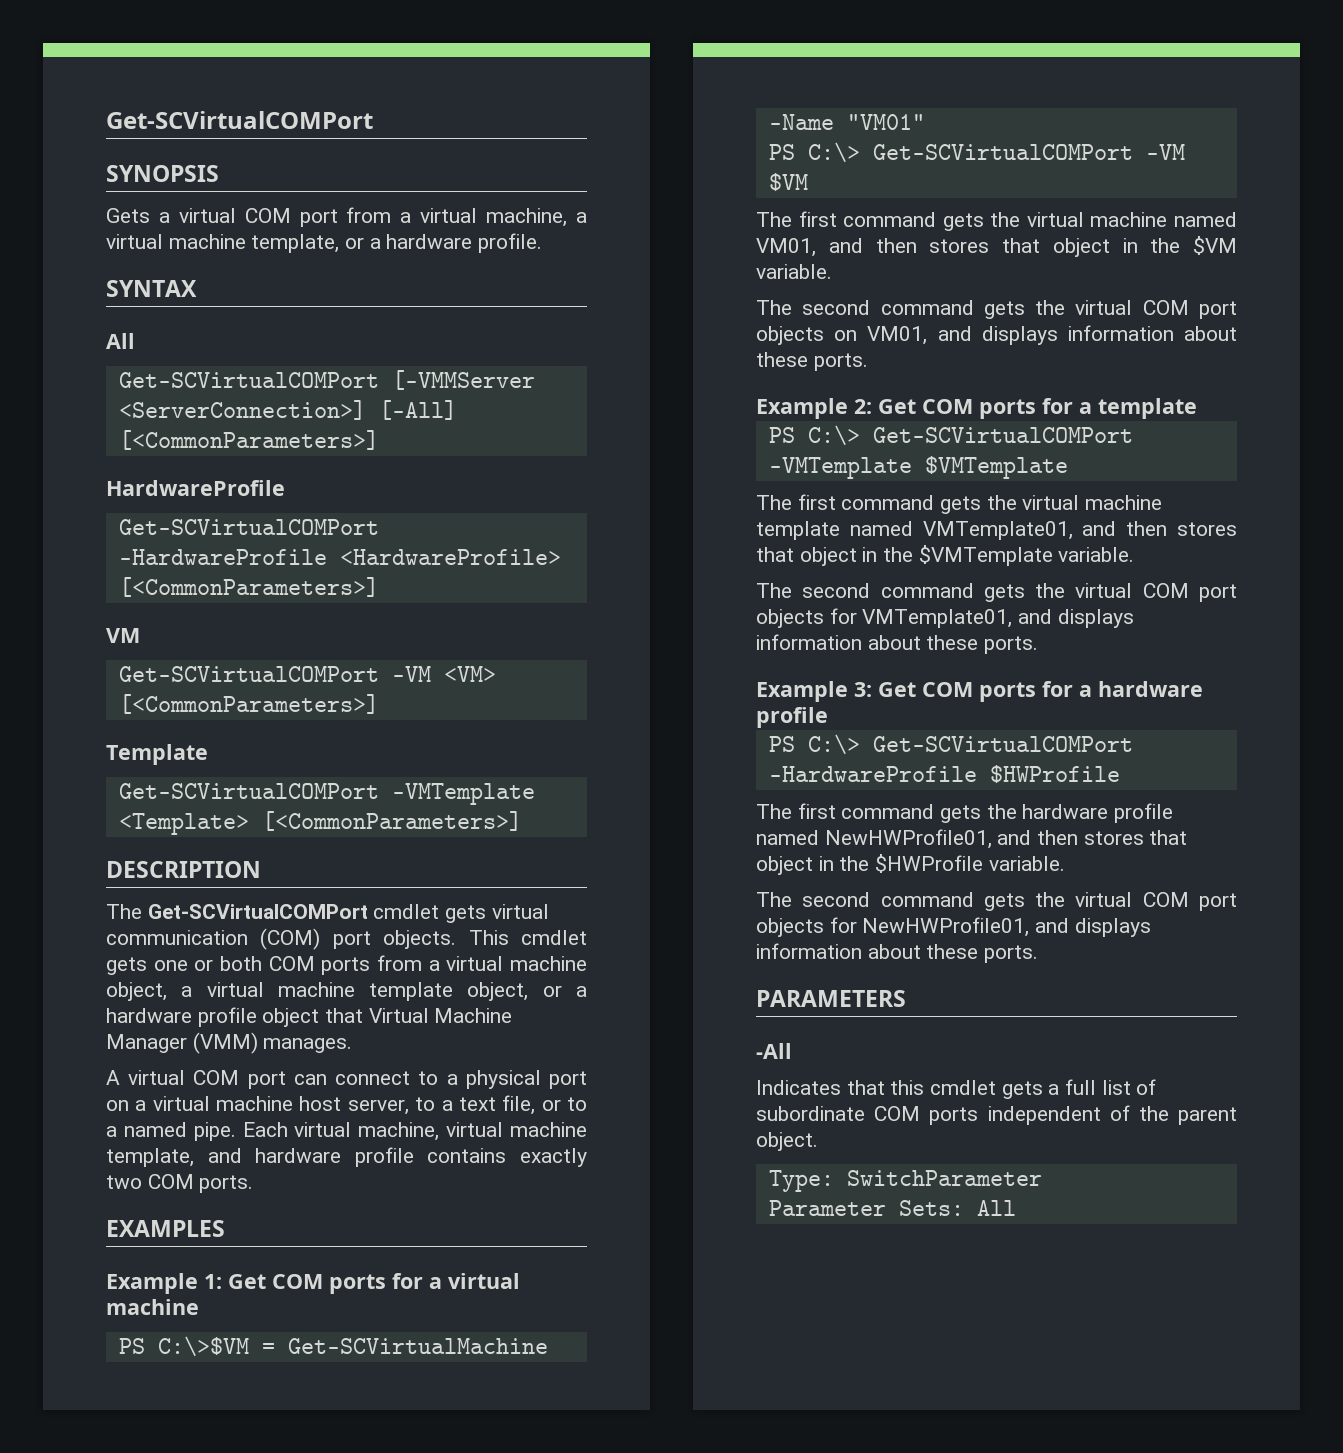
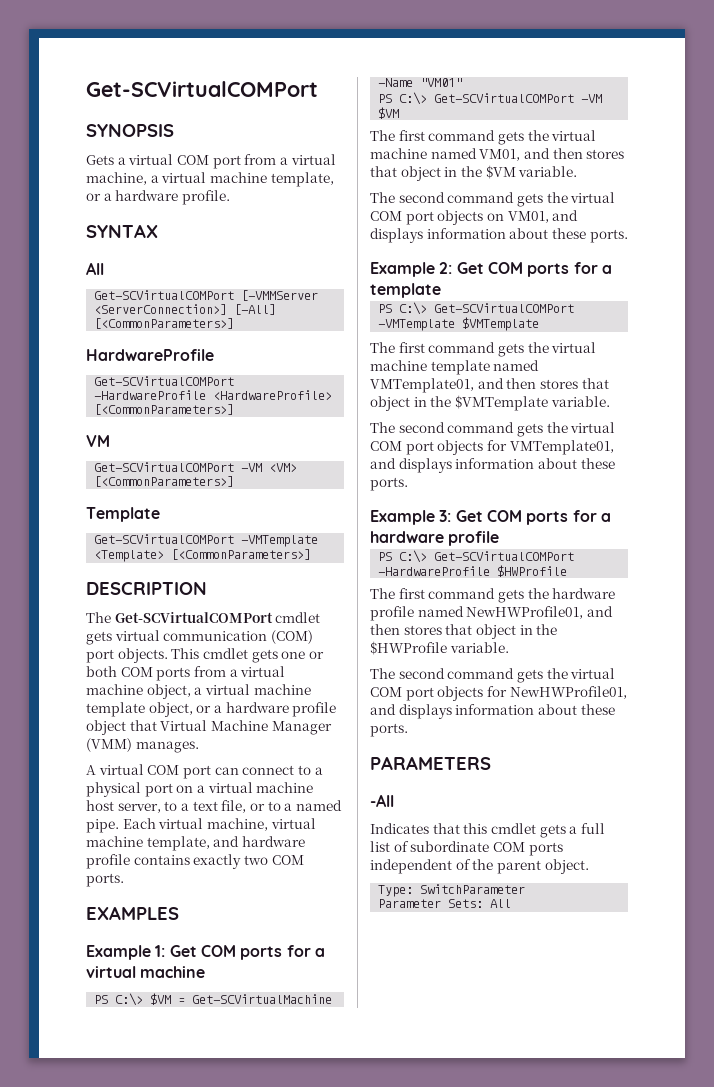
[157,1336,249,1357] C:\>$VM -> [115,993,172,1006] C:\> $VM

